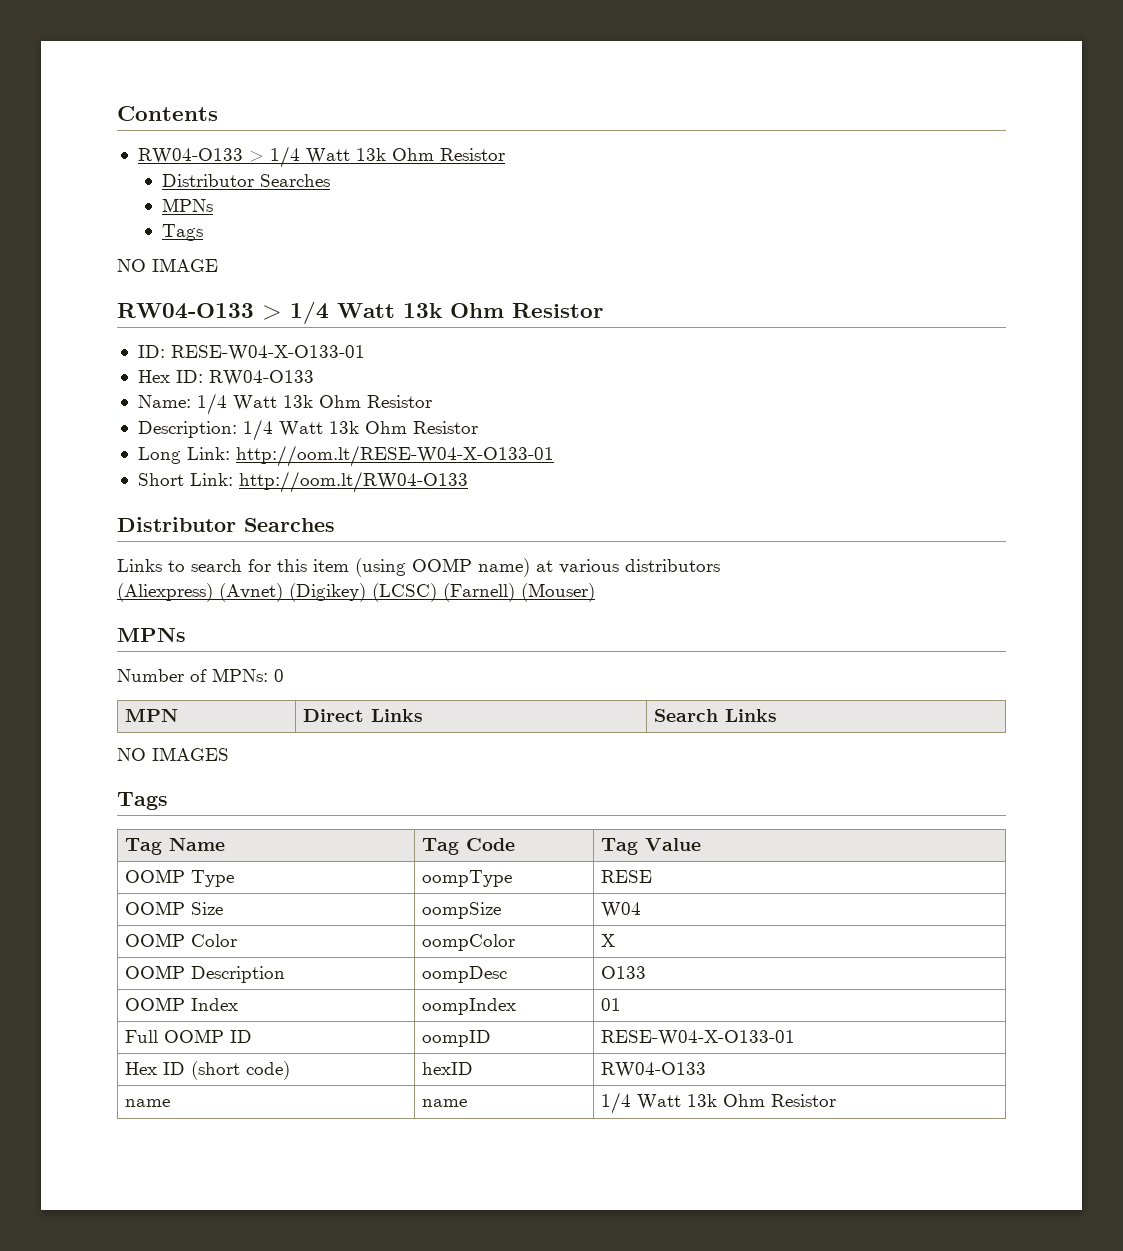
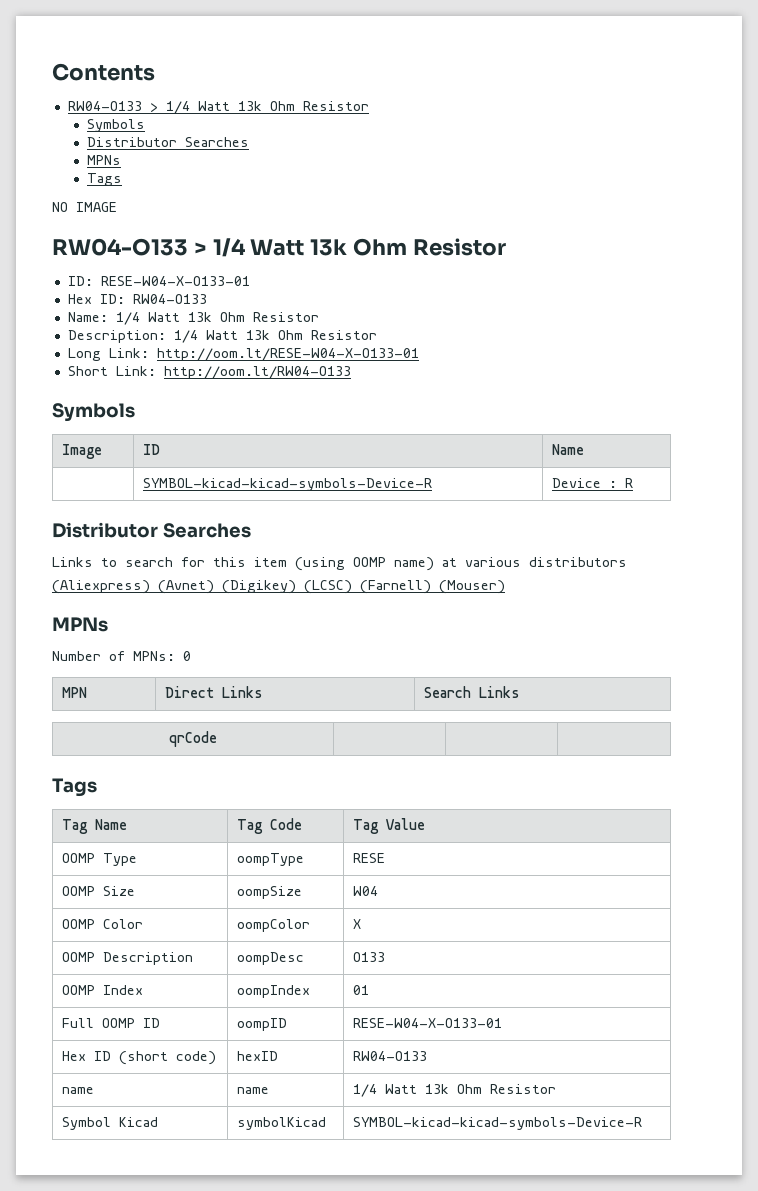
(505, 154) none -> [86,119,145,132] // Symbols
(468, 482) none -> [52,403,135,422] [62,444,103,459] [143,444,161,455] [552,444,585,455] [143,478,433,491] [552,478,634,488] // Symbols // Image | ID | Name // | SYMBOL-kicad-kicad-symbols-Device-R | Device : R
[117,747,229,761] // NO IMAGES -> [169,731,217,747] // qrCode | | |
(836, 1100) none -> [62,1117,159,1130] [237,1117,327,1130] [353,1117,643,1130] // Symbol Kicad | symbolKicad | SYMBOL-kicad-kicad-symbols-Device-R

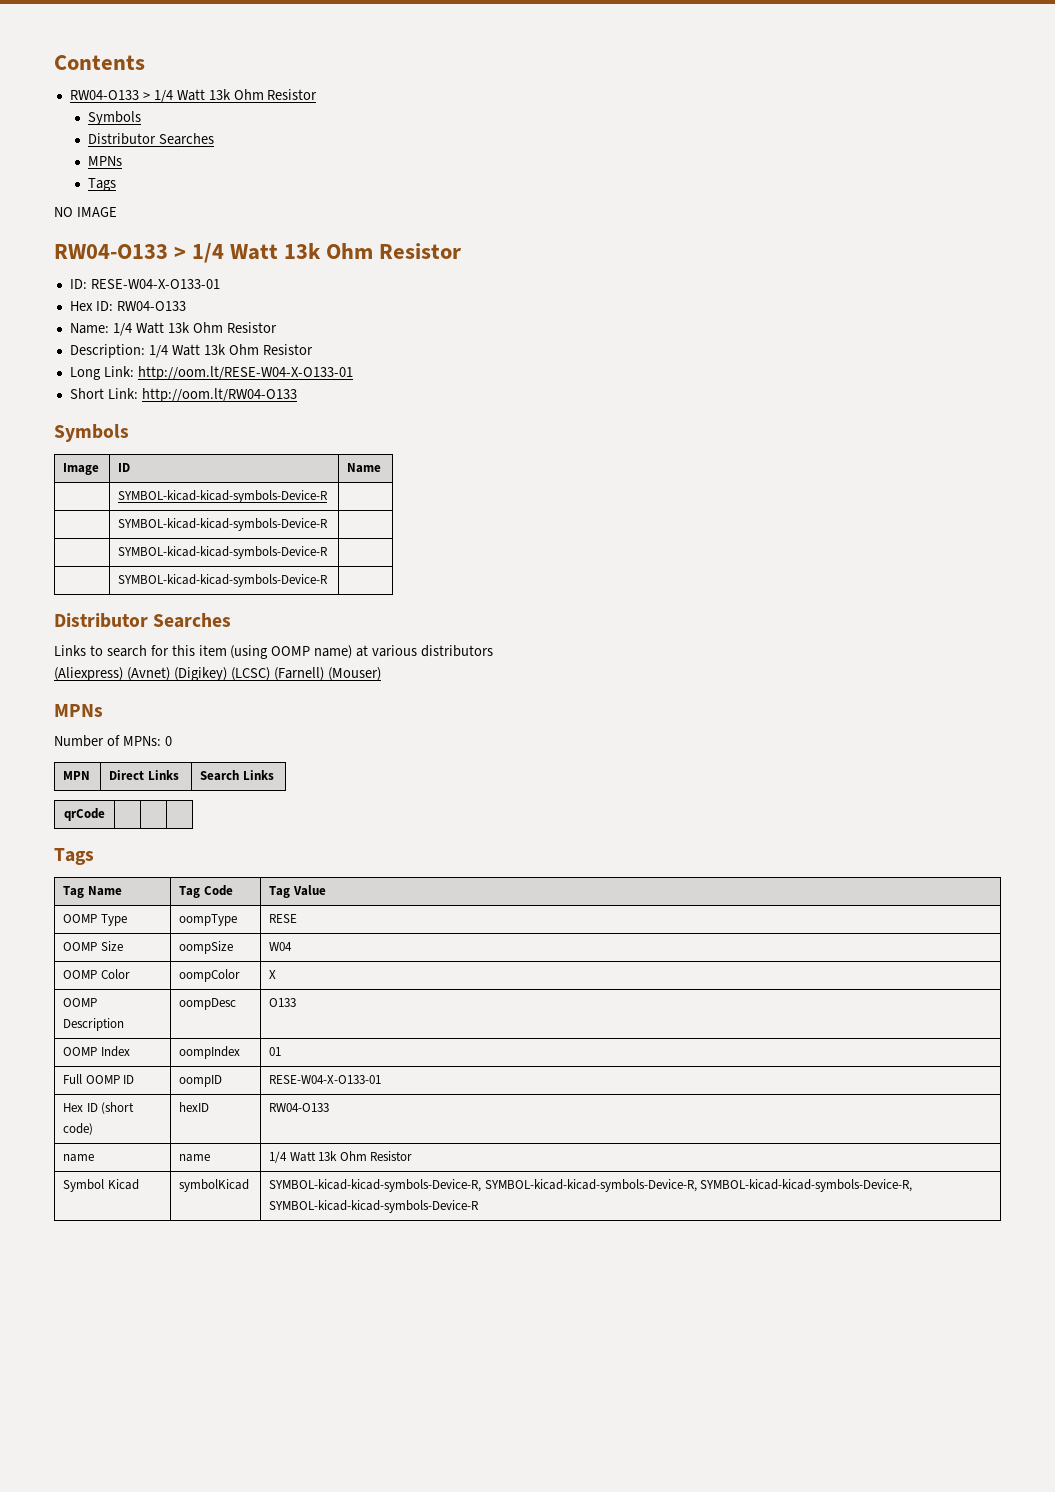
[552,478,634,488] Device : R -> [118,518,329,531] [118,546,329,559] [118,574,329,587] // | SYMBOL-kicad-kicad-symbols-Device-R | // | SYMBOL-kicad-kicad-symbols-Device-R | // | SYMBOL-kicad-kicad-symbols-Device-R |
(327, 1123) none -> [269,1179,913,1192] SYMBOL-kicad-kicad-symbols-Device-R, SYMBOL-kicad-kicad-symbols-Device-R, SYMBOL-kicad-kicad-symbols-Device-R,

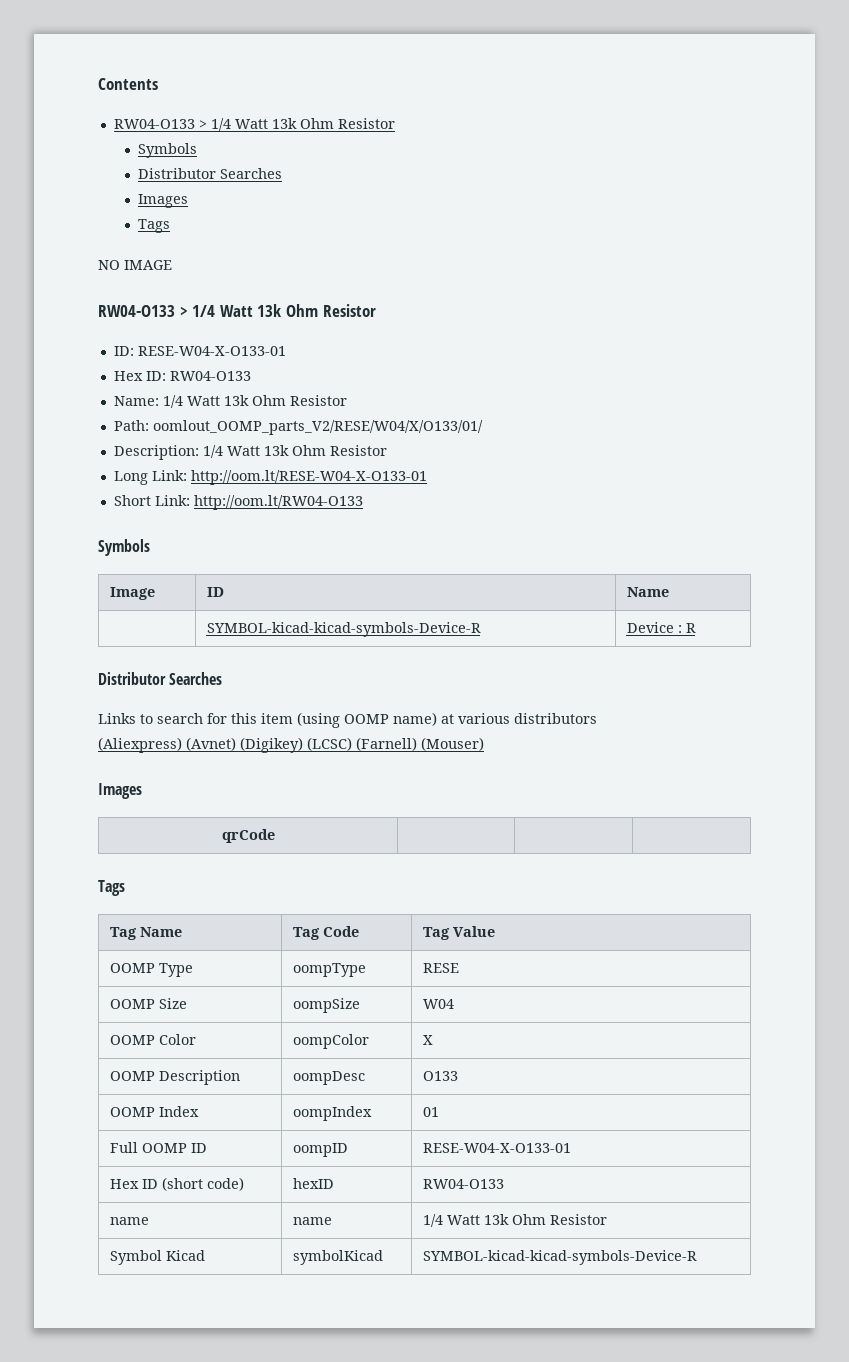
[88,156,123,166] MPNs -> [138,194,189,208] Images
(277, 327) none -> [113,420,483,435] // Path: oomlout_OOMP_parts_V2/RESE/W04/X/O133/01/
[118,518,329,531] [118,546,329,559] [118,574,329,587] // | SYMBOL-kicad-kicad-symbols-Device-R | // | SYMBOL-kicad-kicad-symbols-Device-R | // | SYMBOL-kicad-kicad-symbols-Device-R | -> [626,622,696,633] Device : R
[54,704,103,717] [54,735,172,747] [63,771,91,780] [109,770,179,780] [200,770,274,781] MPNs // Number of MPNs: 0 // MPN | Direct Links | Search Links -> [98,783,142,799] Images
[269,1179,913,1192] SYMBOL-kicad-kicad-symbols-Device-R, SYMBOL-kicad-kicad-symbols-Device-R, SYMBOL-kicad-kicad-symbols-Device-R, -> (383, 1257) none

